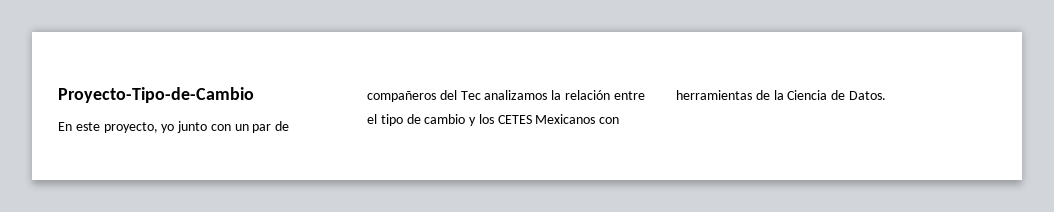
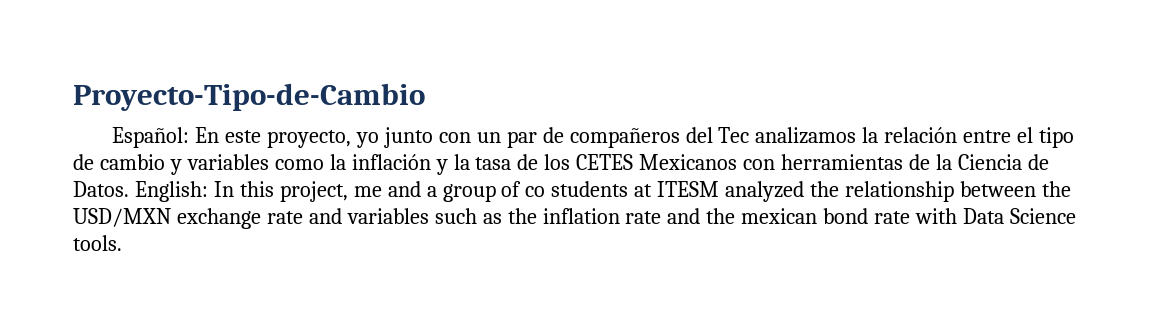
(254, 95) none -> [112,127,190,148] Español:
(477, 121) none -> [186,154,539,175] variables como la inflación y la tasa de
(886, 95) none -> [134,181,1071,202] [73,208,1076,229] [73,235,122,251] English: In this project, me and a group of co students at ITESM analyzed the relationship between the USD/MXN exchange rate and variables such as the inflation rate and the mexican bond rate with Data Science tools.

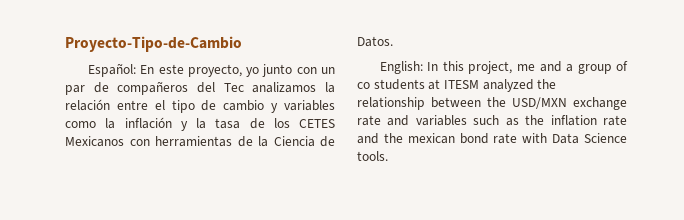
(129, 189) none -> (393, 41) //

